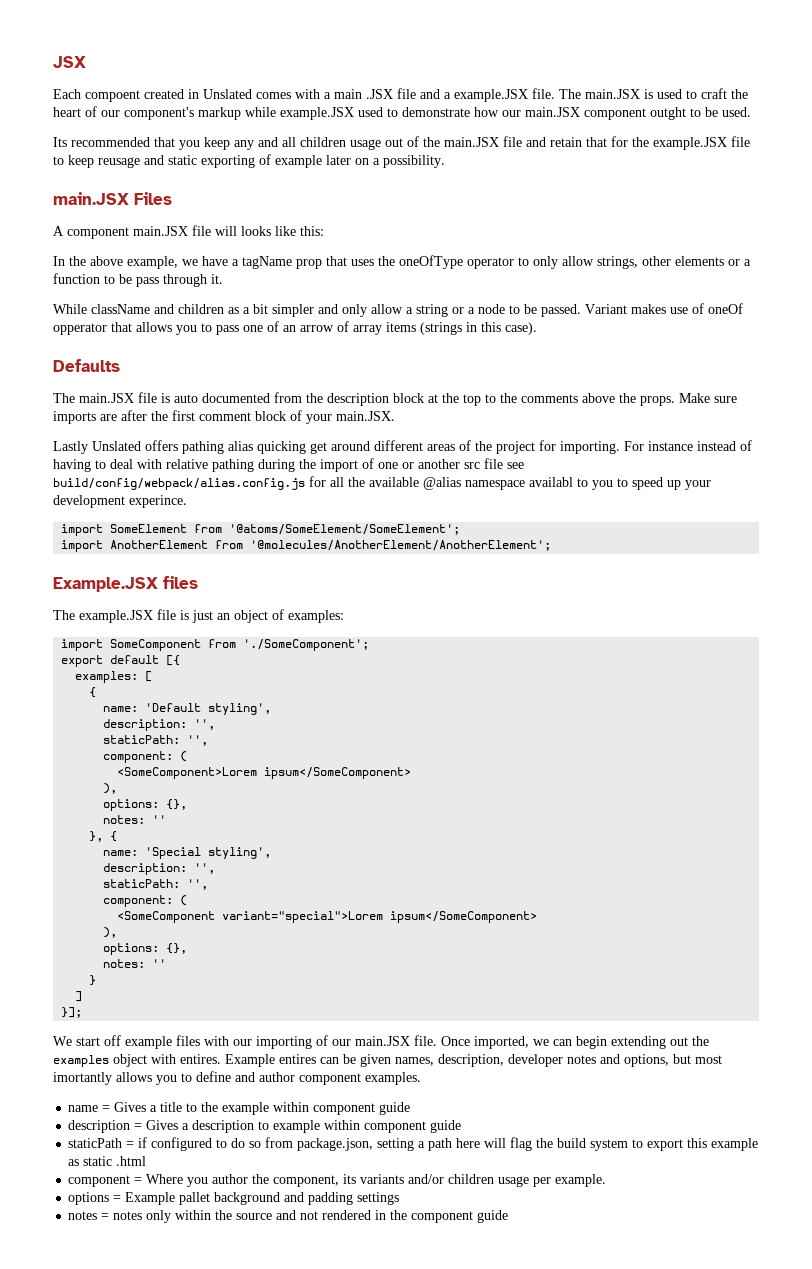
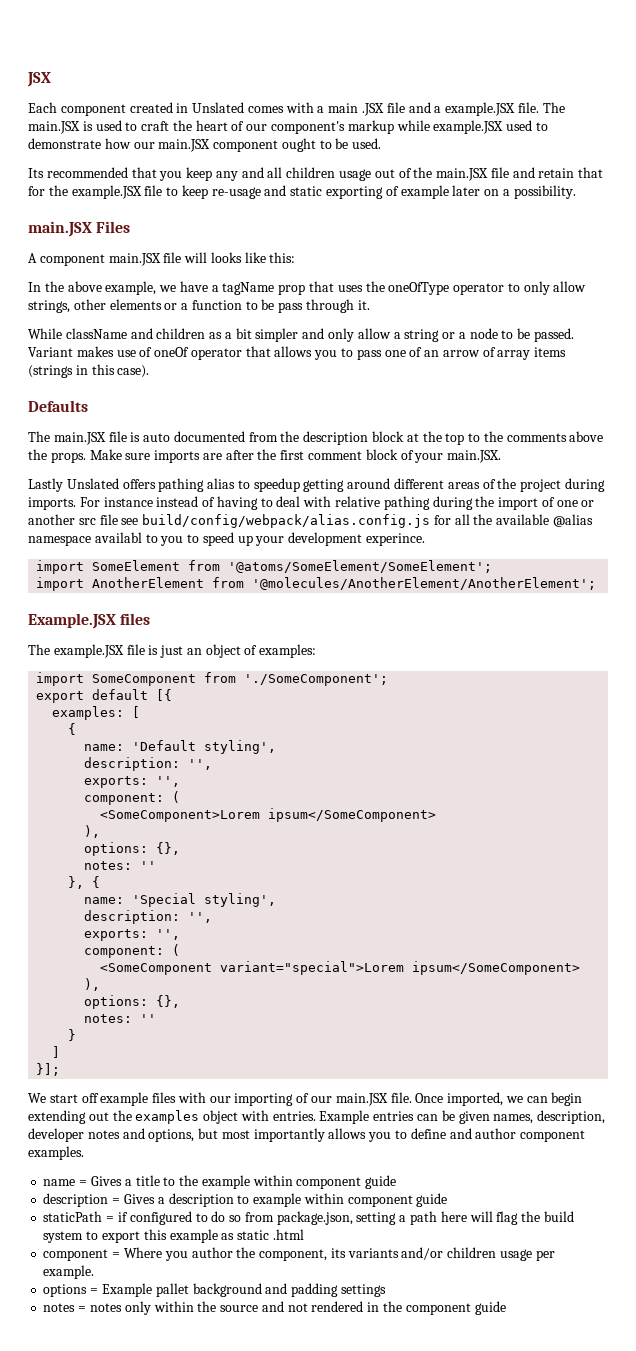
[85,90,140,102] compoent -> [60,104,126,116] component
[650,107,686,120] outght -> [281,138,316,152] ought
[98,157,140,168] reusage -> [211,187,261,199] re-usage
[53,323,107,335] opperator -> [190,348,242,360] operator
[257,441,327,454] quicking get -> [237,478,345,492] to speedup getting
[539,440,620,454] for importing. -> [564,478,605,492] [28,497,76,510] during imports.
[103,735,181,744] staticPath: -> [84,776,149,788] exports:
[103,879,181,888] staticPath: -> [84,929,149,941] exports:
[180,1054,316,1067] entires. Example entires -> [272,1110,415,1124] entries. Example entries
[53,1072,112,1085] imortantly -> [253,1128,325,1142] importantly

